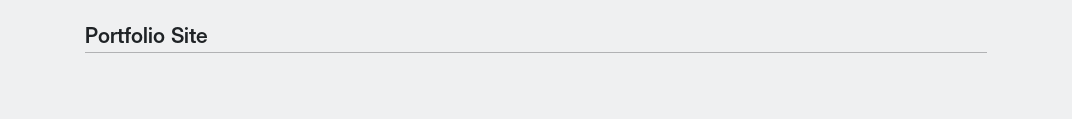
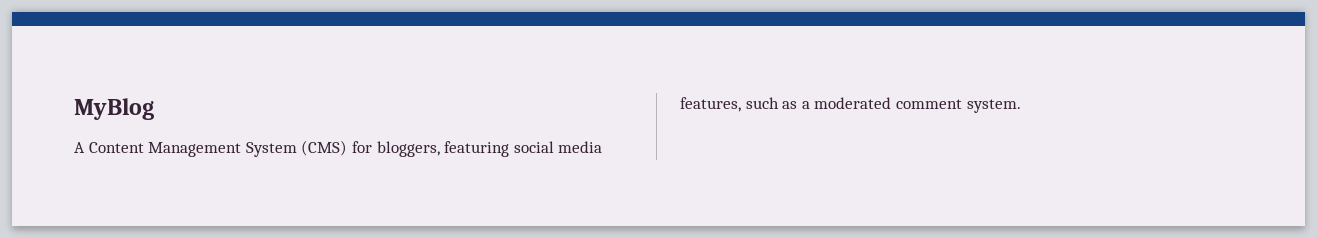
[85,27,208,43] Portfolio Site -> [74,98,154,120] [74,140,603,157] [680,97,1021,113] MyBlog // A Content Management System (CMS) for bloggers, featuring social media features, such as a moderated comment system.

